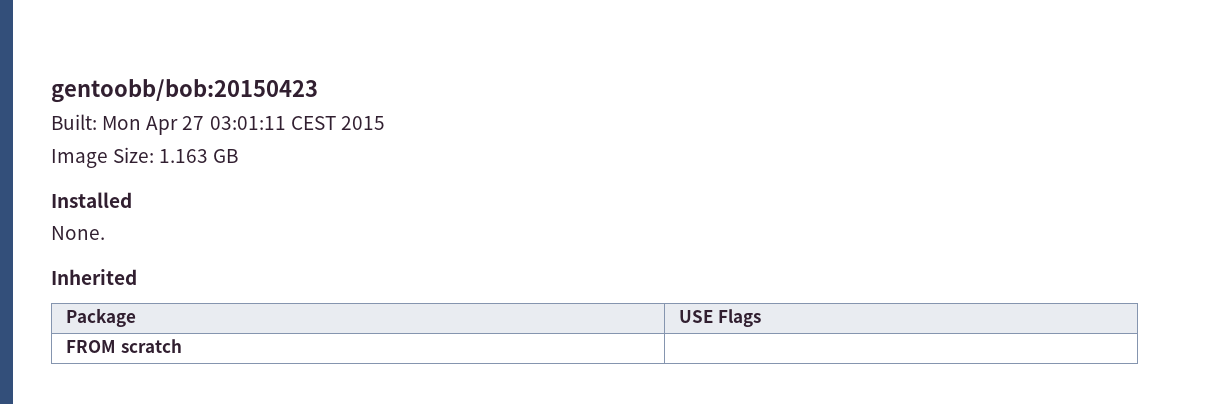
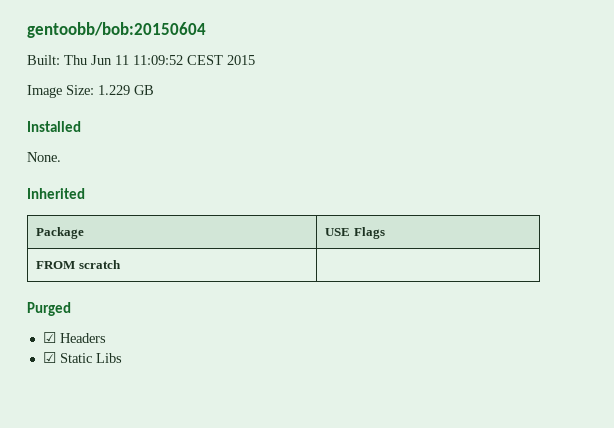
[51,79,318,103] gentoobb/bob:20150423 -> [27,22,206,38] gentoobb/bob:20150604
[102,116,286,135] Mon Apr 27 03:01:11 -> [64,55,183,65] Thu Jun 11 11:09:52
[159,149,209,163] 1.163 -> [98,85,130,95] 1.229
(182, 346) none -> [27,302,71,316] [42,332,106,343] [42,352,122,363] // Purged // ☑ Headers // ☑ Static Libs

